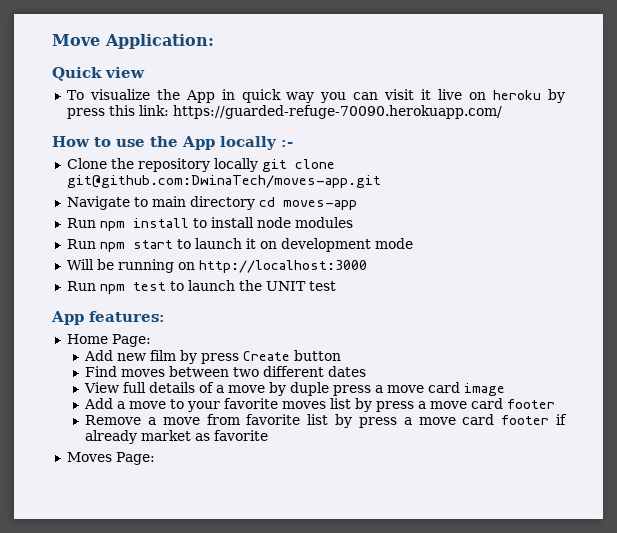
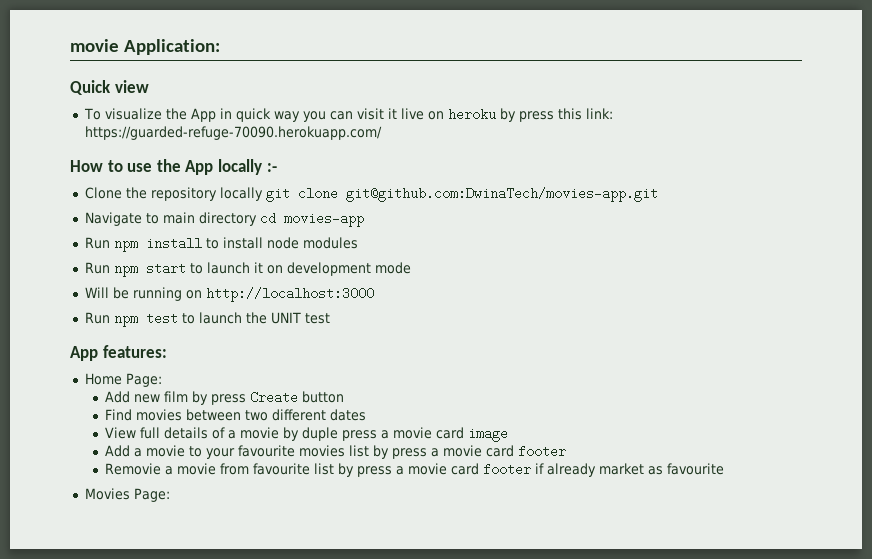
[52,34,100,46] Move -> [70,39,119,52] movie
[66,175,381,188] git@github.com:DwinaTech/moves-app.git -> [345,187,658,202] git@github.com:DwinaTech/movies-app.git
[282,200,357,210] moves-app -> [283,212,364,227] movies-app
[121,369,166,377] moves -> [135,409,182,421] movies
[228,385,266,393] move -> [239,427,279,439] movie
[387,385,425,393] move -> [392,427,432,439] movie
[129,401,167,409] move -> [145,445,185,457] movie
[224,398,468,412] favorite moves list by press a move -> [237,445,482,459] favourite movies list by press a movie
[85,414,456,428] Remove a move from favorite list by press a move -> [104,463,447,477] Removie a movie from favourite list by press a movie
[214,430,269,441] [66,452,112,462] favorite // Moves -> [666,463,724,475] [84,488,130,500] favourite // Movies

